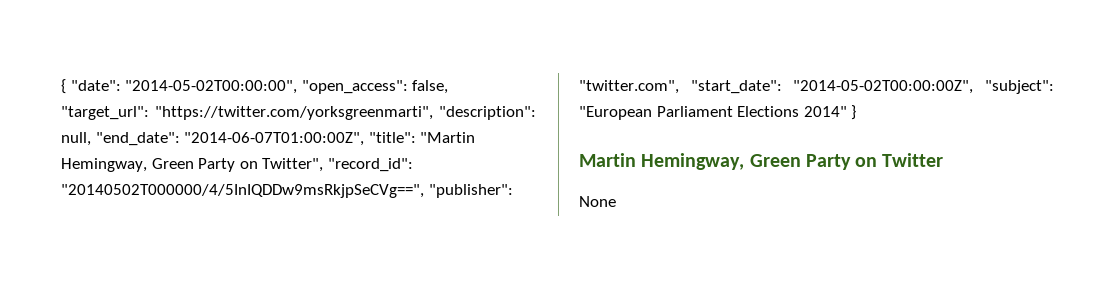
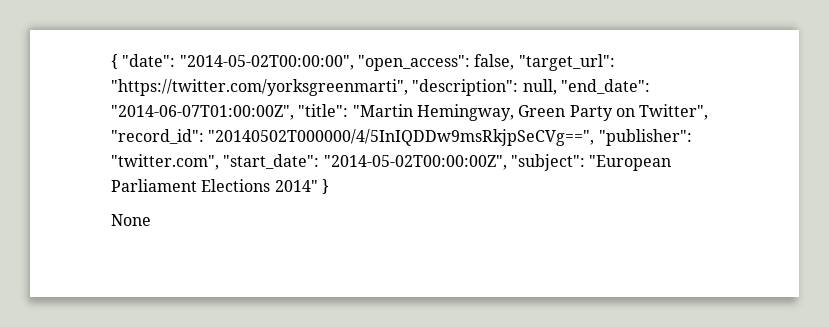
[579,153,944,170] // Martin Hemingway, Green Party on Twitter -> (329, 186) none

